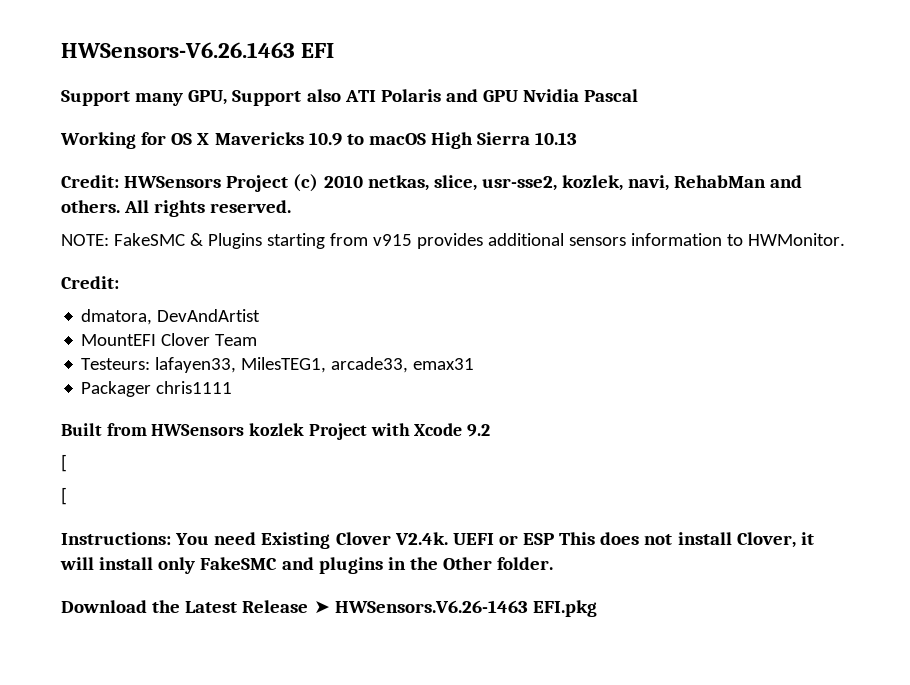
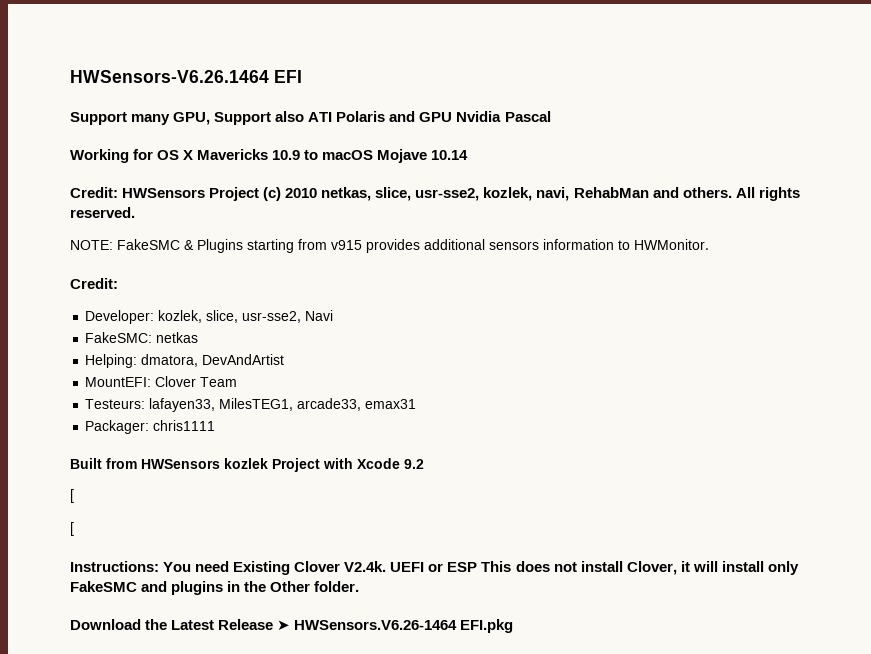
[61,42,295,58] HWSensors-V6.26.1463 -> [70,70,269,83] HWSensors-V6.26.1464
[431,132,578,149] High Sierra 10.13 -> [377,149,469,163] Mojave 10.14
(119, 282) none -> [85,310,334,324] [85,332,199,343] [85,354,138,368] Developer: kozlek, slice, usr-sse2, Navi // FakeSMC: netkas // Helping:
[81,334,157,346] MountEFI -> [85,377,152,387] MountEFI:
[81,381,152,397] Packager -> [85,420,150,434] Packager:
[334,600,528,613] HWSensors.V6.26-1463 -> [294,620,458,630] HWSensors.V6.26-1464

